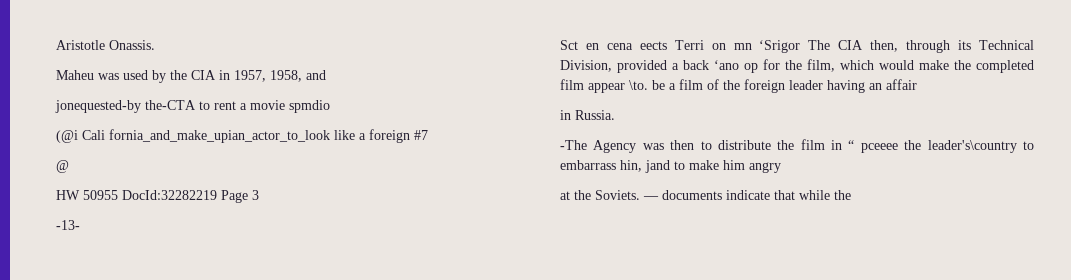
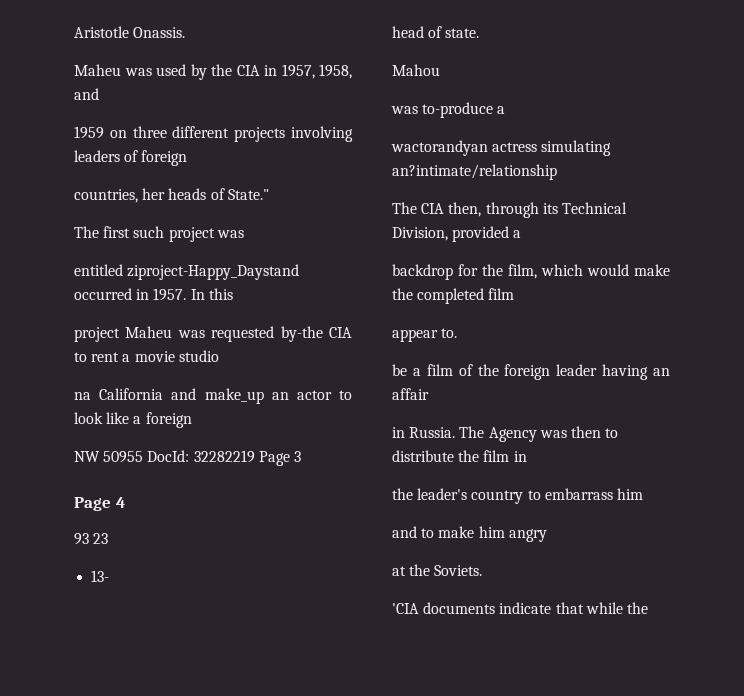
[55,100,330,113] [56,129,428,143] [56,160,69,173] [56,190,259,203] [56,220,80,230] [560,40,801,53] jonequested-by the-CTA to rent a movie spmdio // (@i Cali fornia_and_make_upian_actor_to_look like a foreign #7 // @ // HW 50955 DocId:32282219 Page 3 // -13- // Sct en cena eects Terri on mn ‘Srigor -> [74,126,353,142] [74,150,188,166] [74,188,269,203] [74,226,244,242] [74,264,300,280] [74,288,233,301] [74,326,352,342] [74,350,219,362] [74,388,352,404] [74,412,192,428] [74,450,301,466] [74,497,125,511] [74,533,109,545] [91,570,110,582] [392,26,480,38] [392,64,440,76] [391,102,506,118] [391,140,612,156] [392,164,557,180] 1959 on three different projects involving leaders of foreign // countries, her heads of State." // The first such project was // entitled ziproject-Happy_Daystand occurred in 1957. In this // project Maheu was requested by-the CIA to rent a movie studio // na California and make_up an actor to look like a foreign // NW 50955 DocId: 32282219 Page 3 // Page 4 // 93 23 // 13- // head of state. // Mahou // was to-produce a // wactorandyan actress simulating an?intimate/relationship //
[683,60,758,73] back ‘ano op -> [392,264,453,280] // backdrop
[588,80,648,93] appear \to. -> [392,328,458,342] // appear to. //
[560,140,587,150] // -The -> [459,426,485,438] The
[848,140,1034,153] [560,160,670,173] “ pceeee the leader's\country to embarrass hin, jand -> [392,488,643,504] [392,526,417,538] // the leader's country to embarrass him // and
[643,196,659,200] — -> [392,603,419,614] // 'CIA

